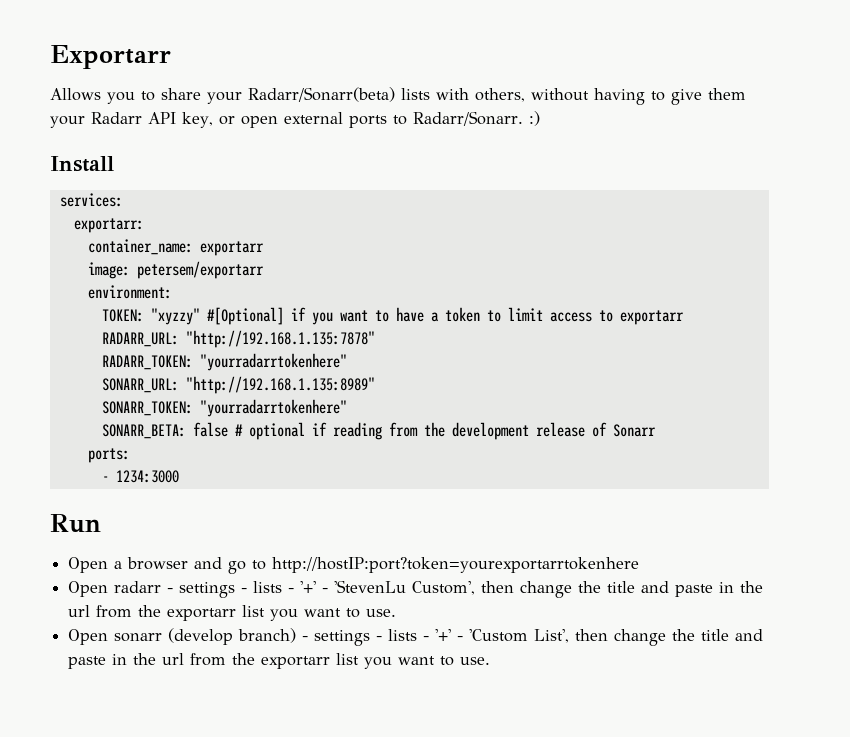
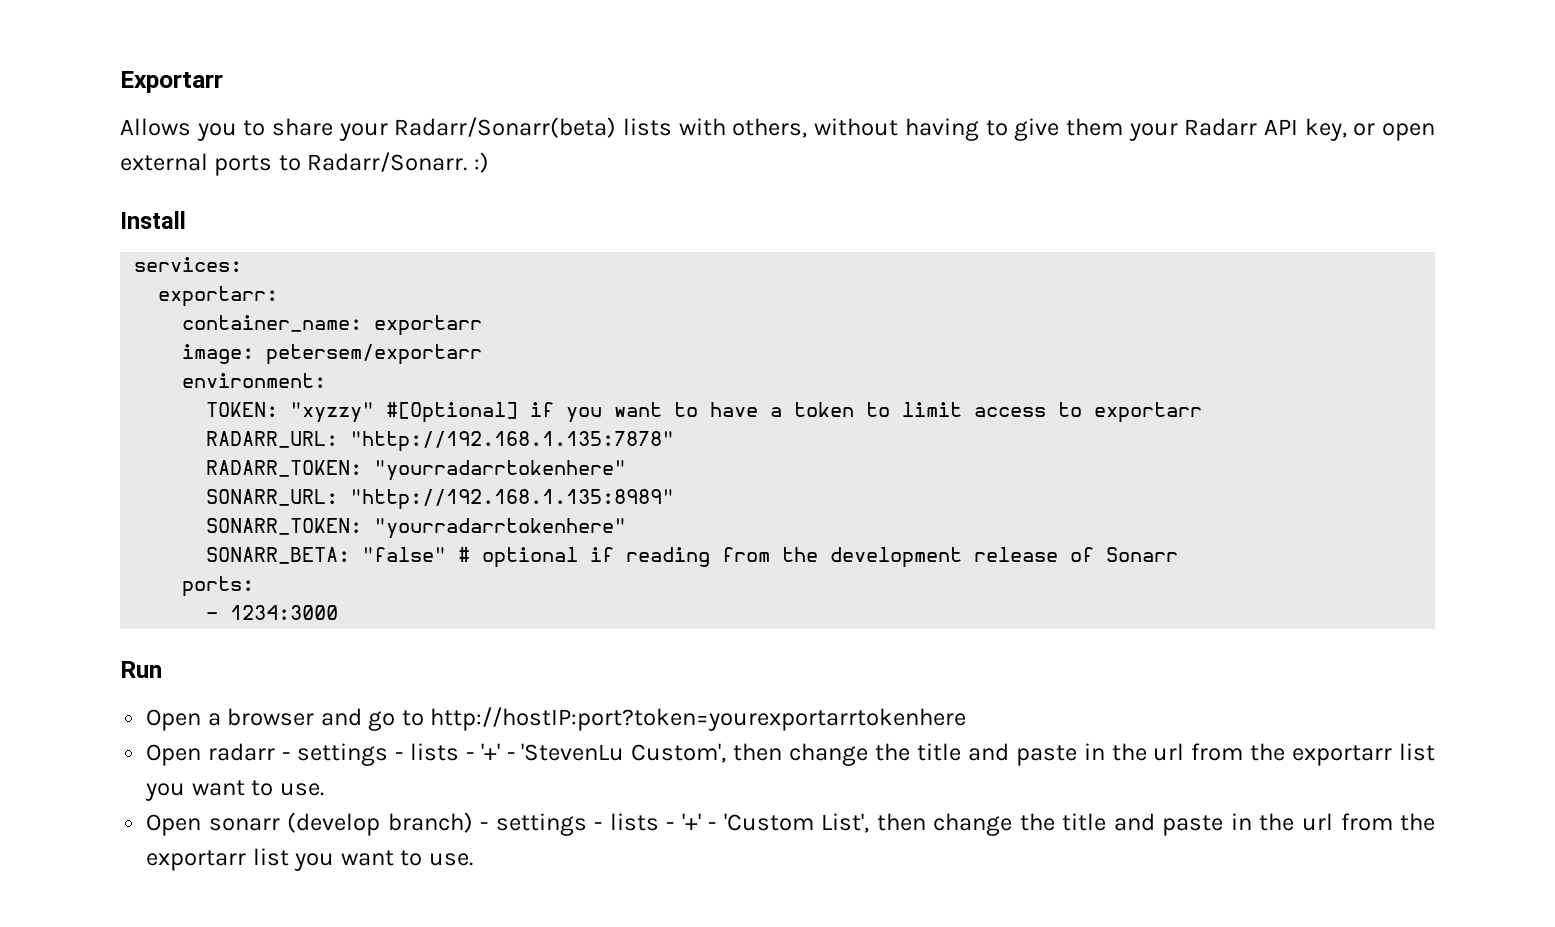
[192,422,228,437] false -> [362,547,447,562] "false"

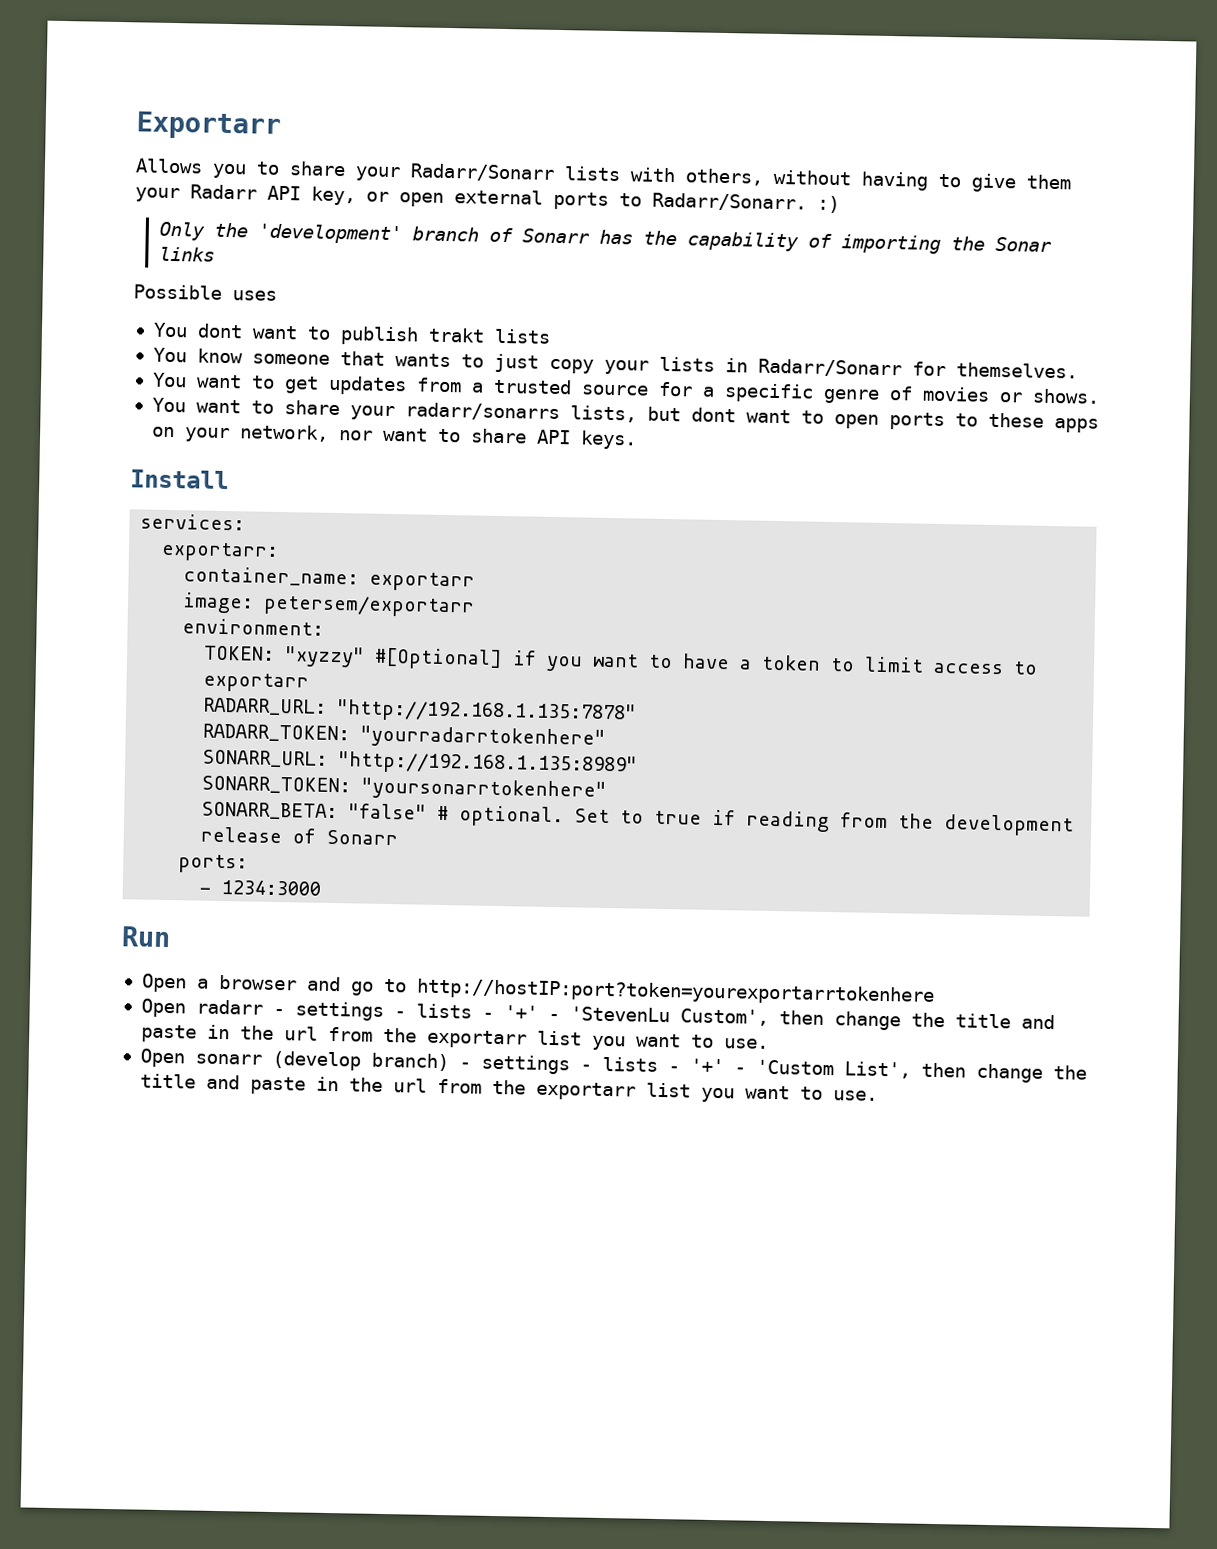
[394,117,617,138] Radarr/Sonarr(beta) -> [410,163,555,182] Radarr/Sonarr
(489, 162) none -> [158,221,1052,254] [158,246,215,262] [133,284,277,301] [152,322,551,346] [152,347,1078,379] [151,372,1100,404] [151,397,1099,433] [151,424,637,450] // Only the 'development' branch of Sonarr has the capability of importing the Sonar links // Possible uses // You dont want to publish trakt lists // You know someone that wants to just copy your lists in Radarr/Sonarr for themselves. // You want to get updates from a trusted source for a specific genre of movies or shows. // You want to share your radarr/sonarrs lists, but dont want to open ports to these apps on your network, nor want to share API keys.
[374,518,627,539] "yourradarrtokenhere" -> [361,777,608,802] "yoursonarrtokenhere"
[482,547,579,568] optional -> [459,805,703,828] optional. Set to true

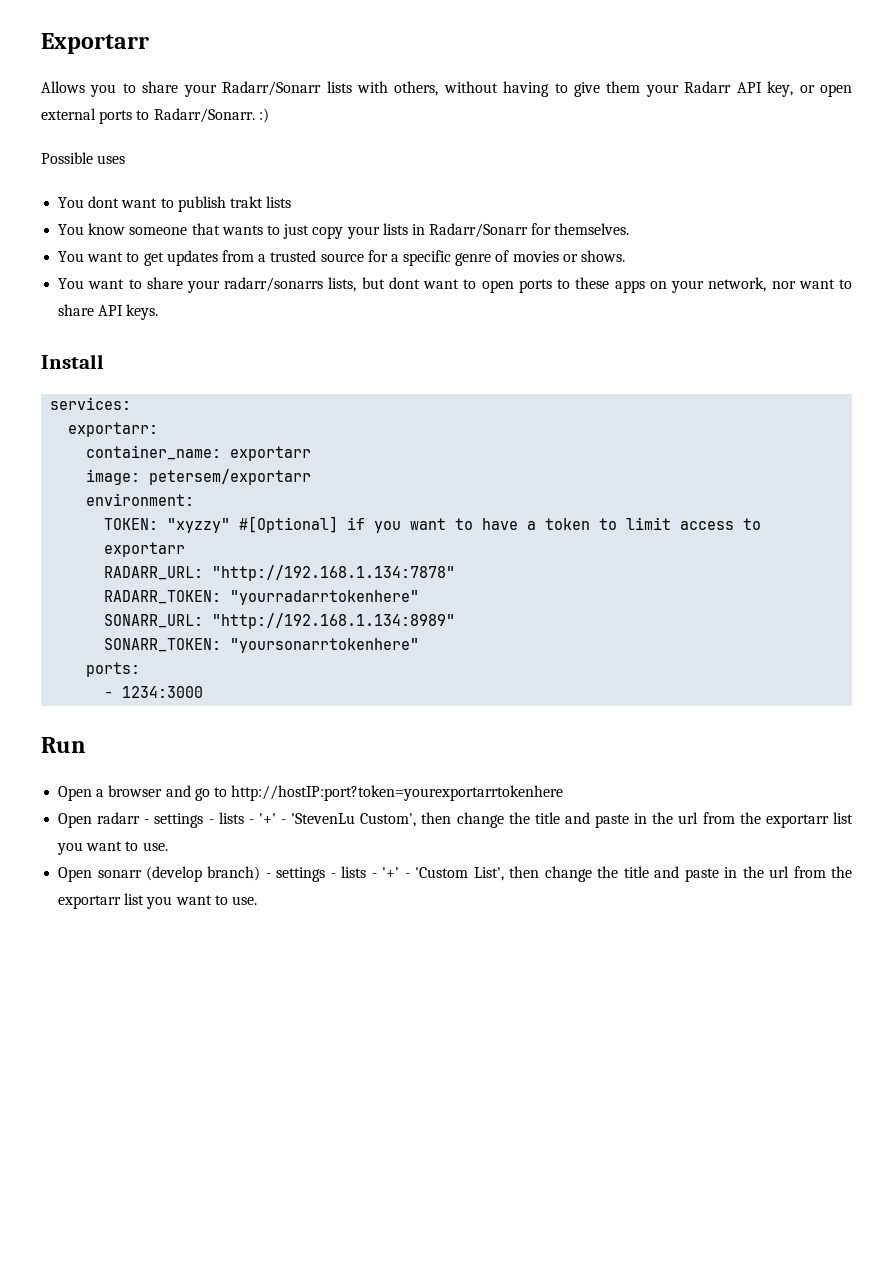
[158,221,1052,254] [158,246,215,262] // Only the 'development' branch of Sonarr has the capability of importing the Sonar links -> (269, 115) none
[336,699,638,725] "http://192.168.1.135:7878" -> [212,565,456,581] "http://192.168.1.134:7878"
[338,751,639,777] "http://192.168.1.135:8989" -> [212,613,456,629] "http://192.168.1.134:8989"
[201,801,1075,837] [200,826,399,846] // SONARR_BETA: "false" # optional. Set to true if reading from the development release of Sonarr -> (420, 645) none

